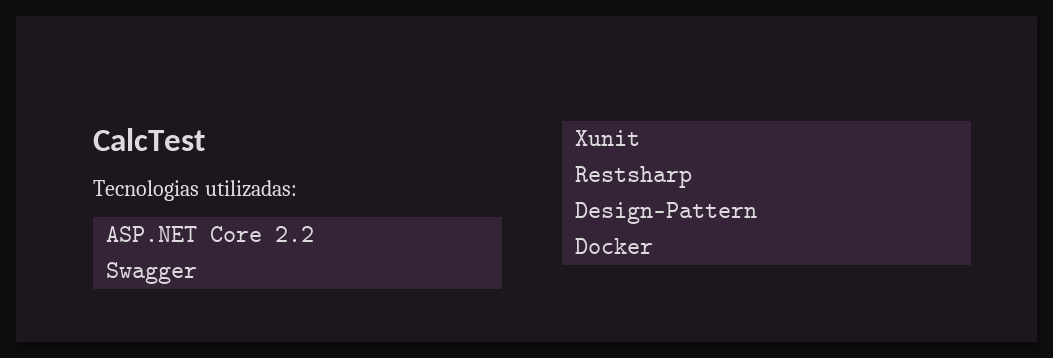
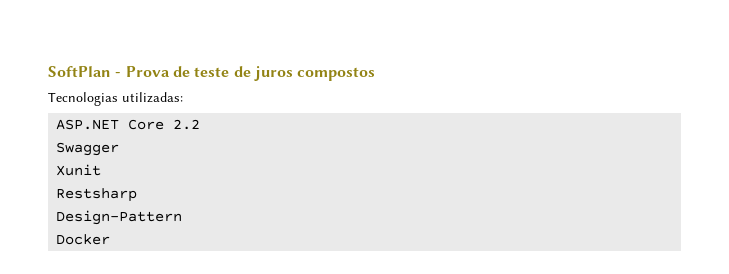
[93,128,205,151] CalcTest -> [48,66,376,81] SoftPlan - Prova de teste de juros compostos

